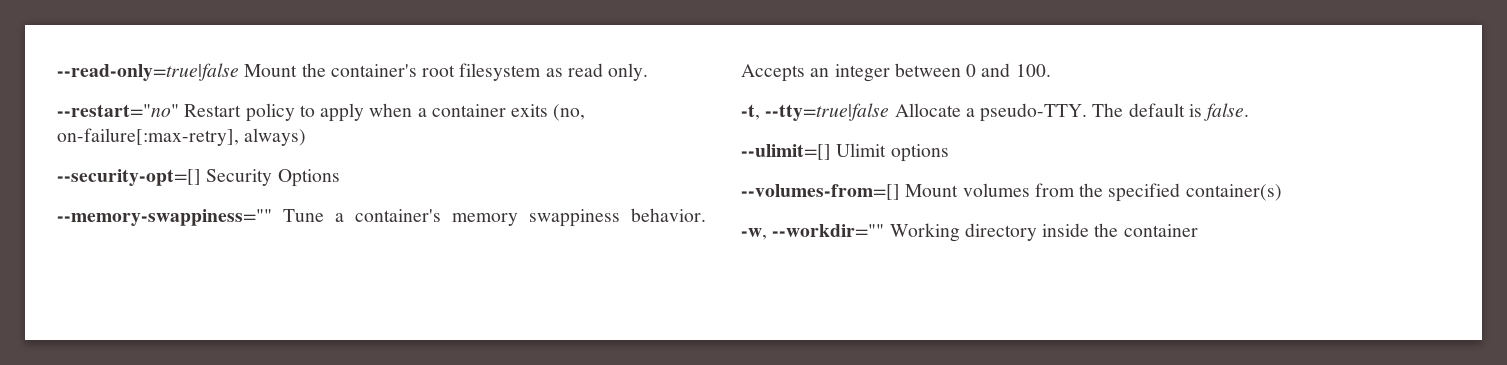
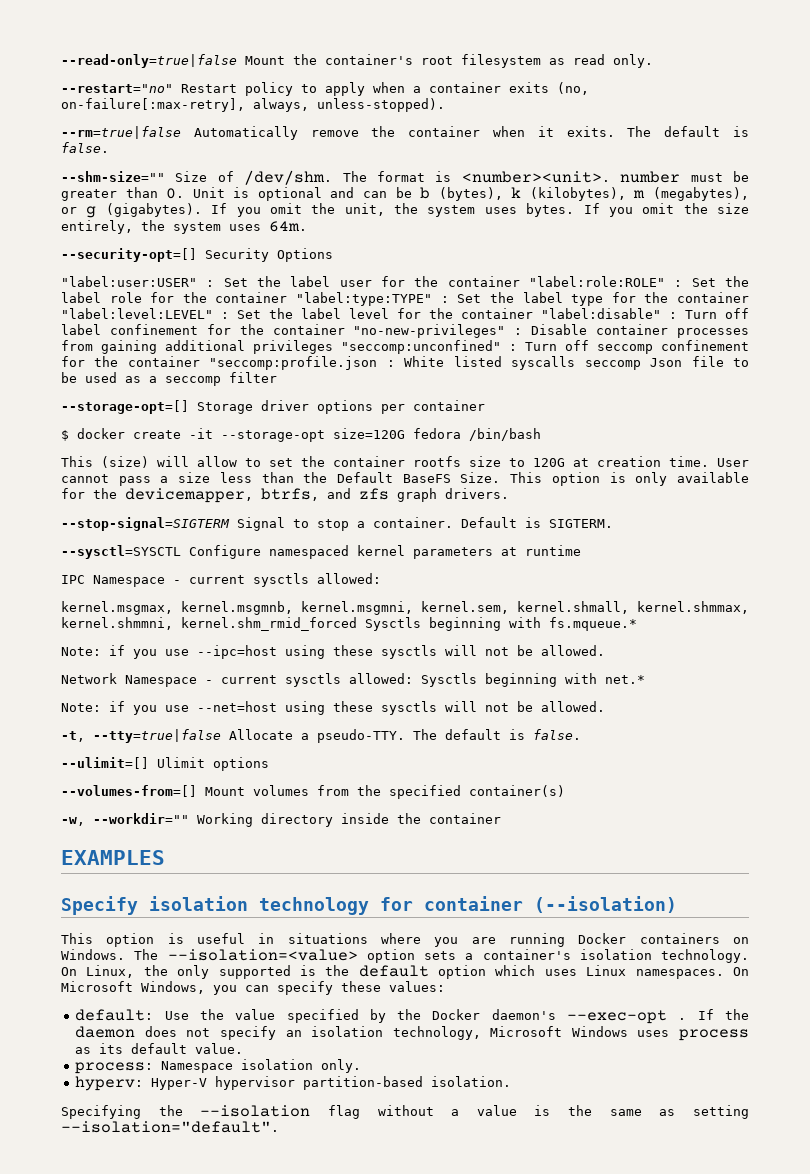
[244,128,307,146] [57,169,340,187] [57,208,706,227] [741,63,1051,82] always) // --security-opt=[] Security Options // --memory-swappiness="" Tune a container's memory swappiness behavior. Accepts an integer between 0 and 100. -> [253,98,445,112] [61,126,749,140] [61,142,109,153] [61,170,749,185] [61,187,749,201] [61,203,749,218] [61,220,307,234] [61,248,333,262] [61,276,750,287] [61,292,750,306] [61,308,749,319] [61,324,750,338] [61,340,749,354] [61,356,750,370] [61,372,277,386] [61,400,485,414] [61,428,541,442] [61,456,749,468] [61,472,749,486] [61,488,509,503] [61,517,613,531] [61,545,581,559] [61,573,381,587] [61,601,749,615] [61,617,637,631] [61,645,605,659] [61,673,645,687] [61,701,605,715] always, unless-stopped). // --rm=true|false Automatically remove the container when it exits. The default is false. // --shm-size="" Size of /dev/shm. The format is <number><unit>. number must be greater than 0. Unit is optional and can be b (bytes), k (kilobytes), m (megabytes), or g (gigabytes). If you omit the unit, the system uses bytes. If you omit the size entirely, the system uses 64m. // --security-opt=[] Security Options // "label:user:USER" : Set the label user for the container "label:role:ROLE" : Set the label role for the container "label:type:TYPE" : Set the label type for the container "label:level:LEVEL" : Set the label level for the container "label:disable" : Turn off label confinement for the container "no-new-privileges" : Disable container processes from gaining additional privileges "seccomp:unconfined" : Turn off seccomp confinement for the container "seccomp:profile.json : White listed syscalls seccomp Json file to be used as a seccomp filter // --storage-opt=[] Storage driver options per container // $ docker create -it --storage-opt size=120G fedora /bin/bash // This (size) will allow to set the container rootfs size to 120G at creation time. User cannot pass a size less than the Default BaseFS Size. This option is only available for the devicemapper, btrfs, and zfs graph drivers. // --stop-signal=SIGTERM Signal to stop a container. Default is SIGTERM. // --sysctl=SYSCTL Configure namespaced kernel parameters at runtime // IPC Namespace - current sysctls allowed: // kernel.msgmax, kernel.msgmnb, kernel.msgmni, kernel.sem, kernel.shmall, kernel.shmmax, kernel.shmmni, kernel.shm_rmid_forced Sysctls beginning with fs.mqueue.* // Note: if you use --ipc=host using these sysctls will not be allowed. // Network Namespace - current sysctls allowed: Sysctls beginning with net.* // Note: if you use --net=host using these sysctls will not be allowed.
(1198, 230) none -> [61,850,165,865] [61,896,677,915] [61,933,749,947] [61,949,749,963] [61,965,749,979] [61,981,445,995] [75,1009,750,1024] [75,1026,749,1041] [75,1043,244,1054] [75,1059,362,1074] [75,1076,512,1091] [61,1105,749,1119] [61,1121,279,1133] // EXAMPLES // Specify isolation technology for container (--isolation) // This option is useful in situations where you are running Docker containers on Windows. The --isolation=<value> option sets a container's isolation technology. On Linux, the only supported is the default option which uses Linux namespaces. On Microsoft Windows, you can specify these values: // default: Use the value specified by the Docker daemon's --exec-opt . If the daemon does not specify an isolation technology, Microsoft Windows uses process as its default value. // process: Namespace isolation only. // hyperv: Hyper-V hypervisor partition-based isolation. // Specifying the --isolation flag without a value is the same as setting --isolation="default".

